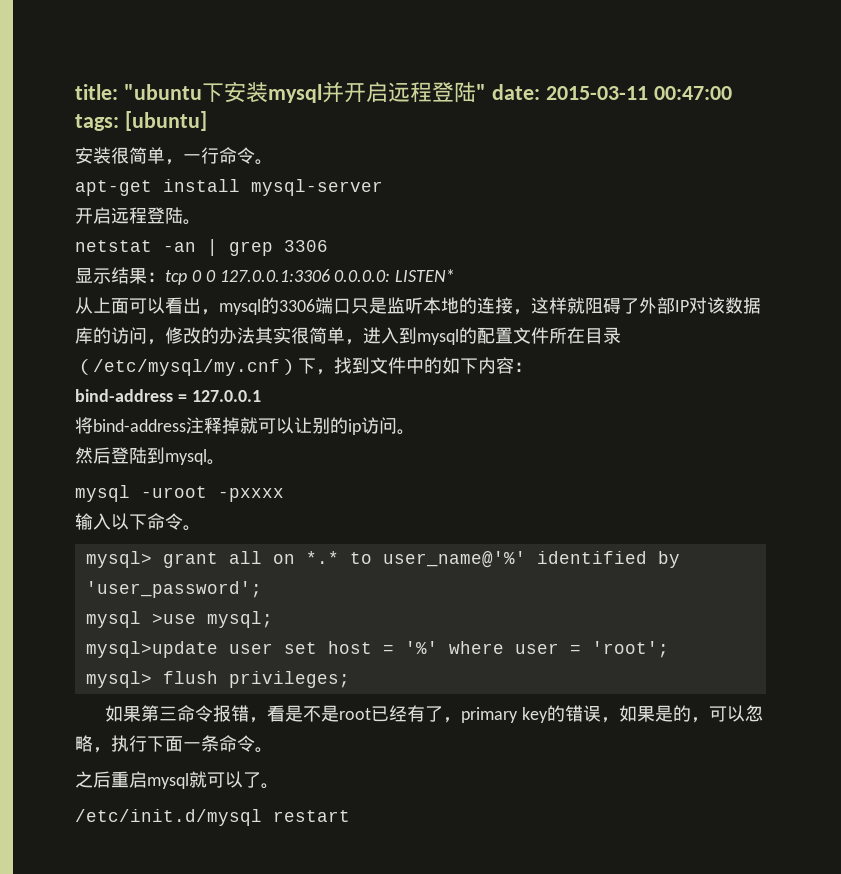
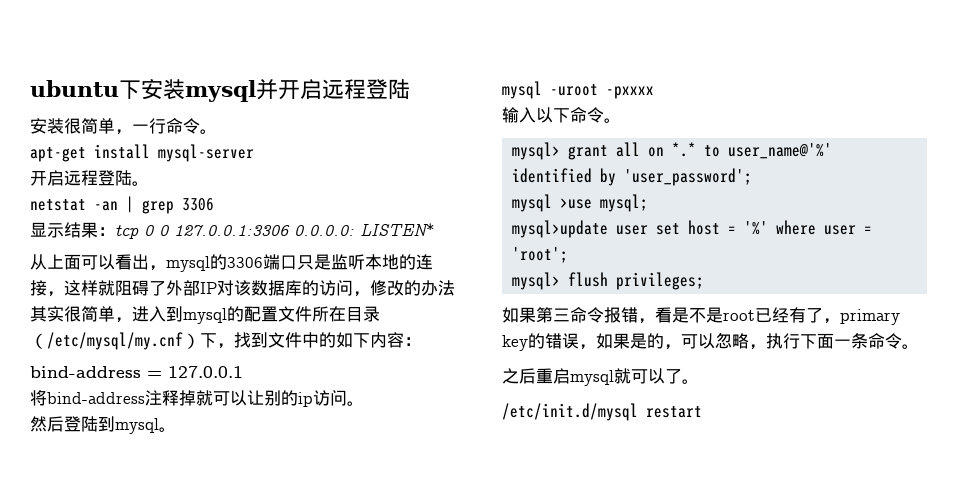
[75,84,202,100] title: "ubuntu -> [30,80,119,97] ubuntu
[475,84,732,100] [75,111,207,131] " date: 2015-03-11 00:47:00 tags: [ubuntu] -> (410, 89) none

